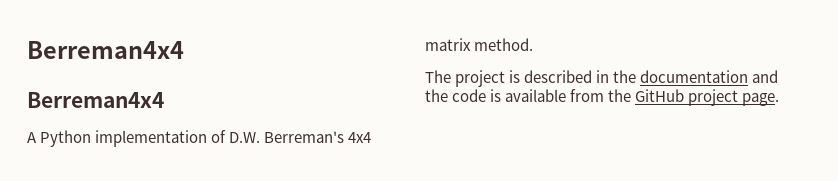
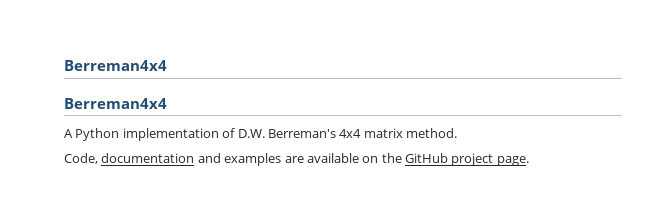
[425,70,779,87] [425,89,605,102] The project is described in the documentation and the code is available from -> [64,153,379,166] Code, documentation and examples are available on

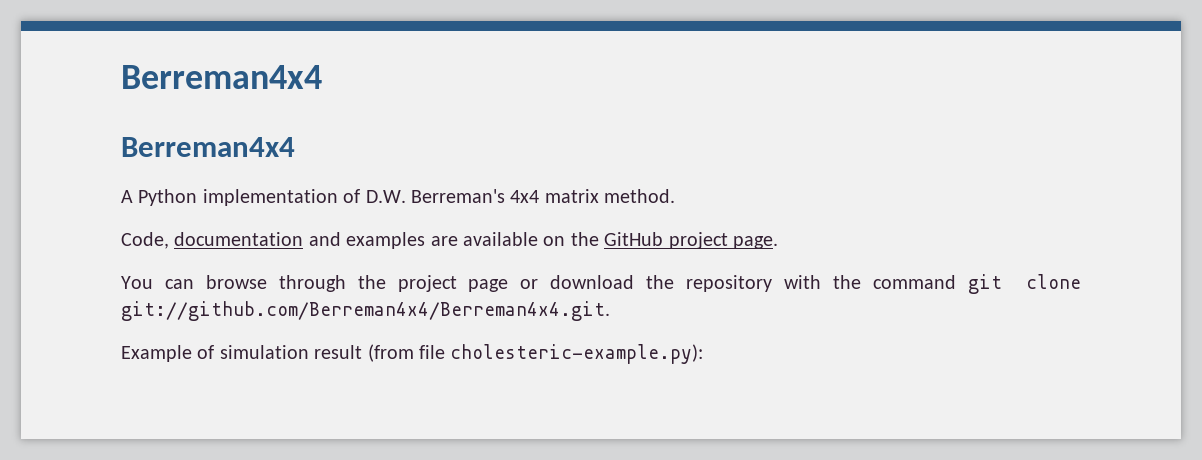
(529, 161) none -> [121,274,1082,294] [121,301,610,321] [121,344,704,364] // You can browse through the project page or download the repository with the command git clone git://github.com/Berreman4x4/Berreman4x4.git. // Example of simulation result (from file cholesteric-example.py):

